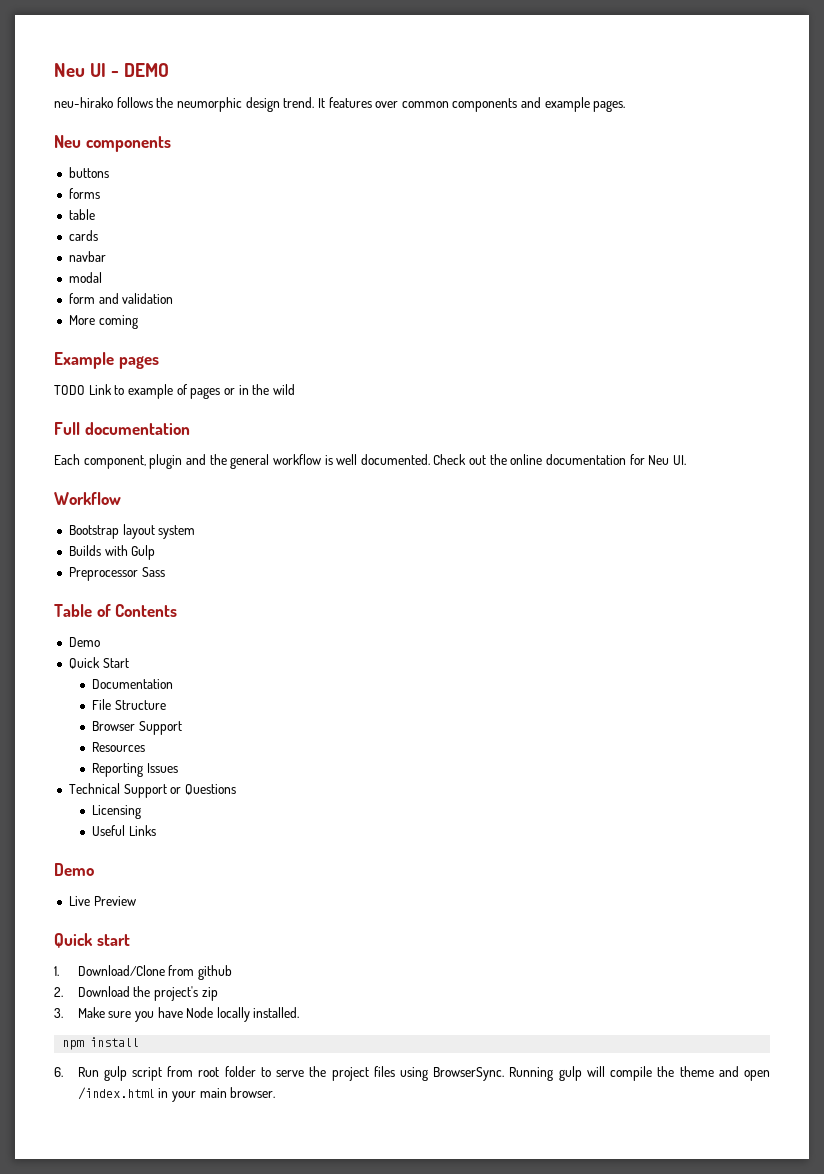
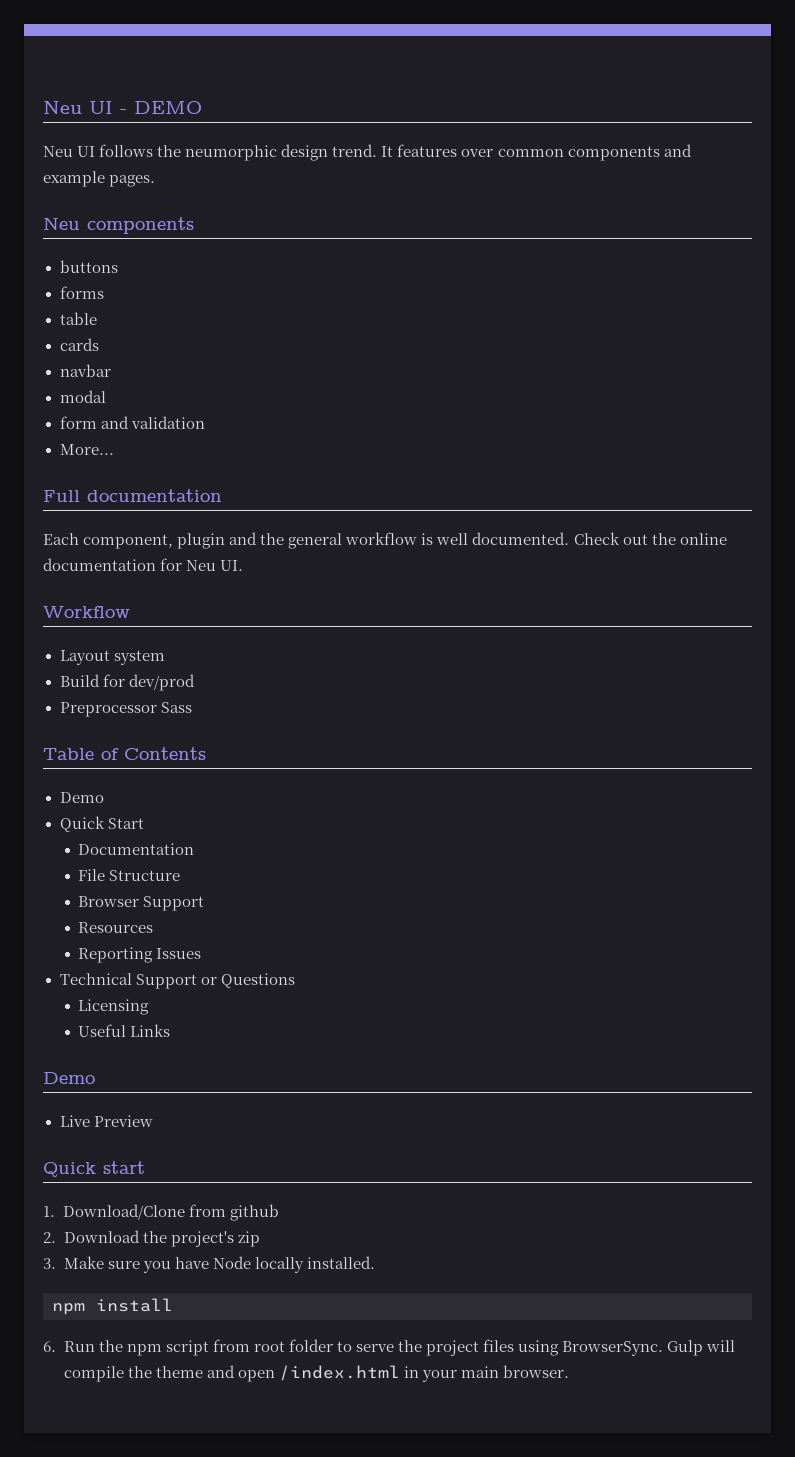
[54,97,113,108] neu-hirako -> [43,146,96,157] Neu UI
[68,315,138,329] [54,352,159,369] [54,384,295,399] More coming // Example pages // TODO Link to example of pages or in the wild -> [59,444,114,455] More...
[68,524,155,539] Bootstrap layout -> [59,650,110,665] Layout
[68,545,156,560] Builds with Gulp -> [59,674,195,691] Build for dev/prod
[103,1066,127,1081] gulp -> [98,1340,162,1356] the npm
[509,1066,582,1081] Running gulp -> [667,1340,704,1356] Gulp

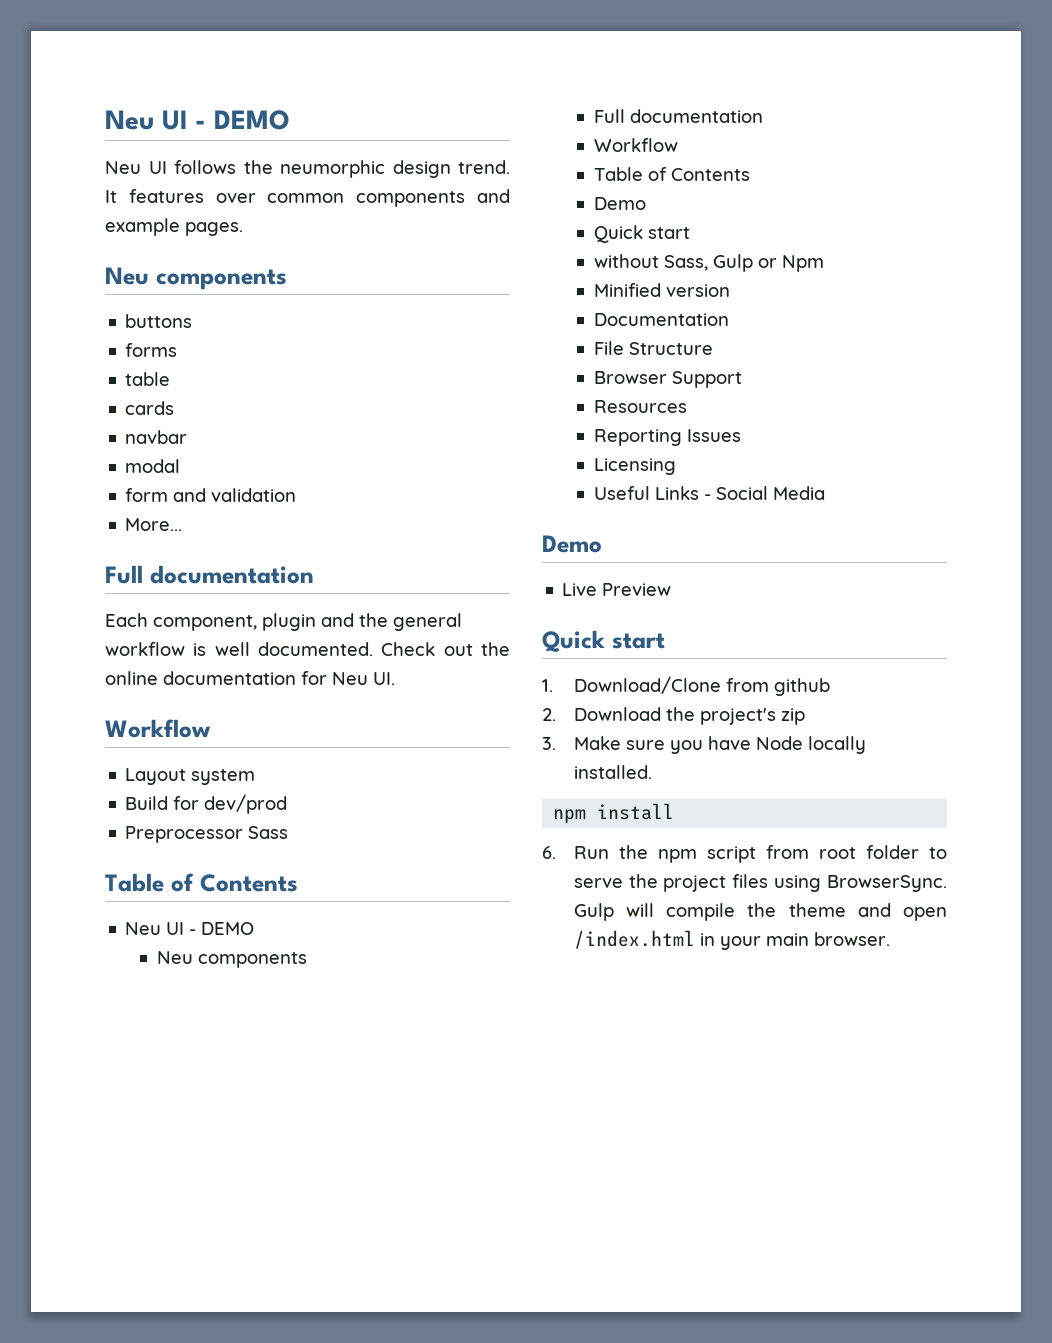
[59,792,104,803] [59,816,144,832] Demo // Quick Start -> [125,922,255,935] [156,951,307,968] [593,109,763,123] [593,138,678,152] [593,167,750,181] [593,197,646,210] [593,225,690,243] [593,254,824,272] [593,283,730,297] Neu UI - DEMO // Neu components // Full documentation // Workflow // Table of Contents // Demo // Quick start // without Sass, Gulp or Npm // Minified version
[59,973,295,989] // Technical Support or Questions -> (741, 435) none
(171, 1030) none -> [703,486,825,500] - Social Media

